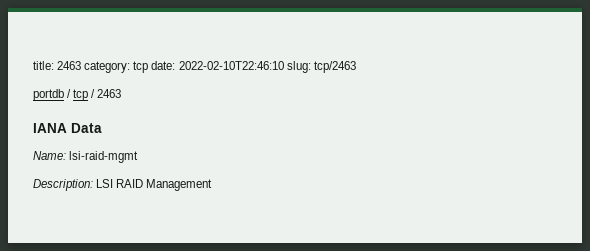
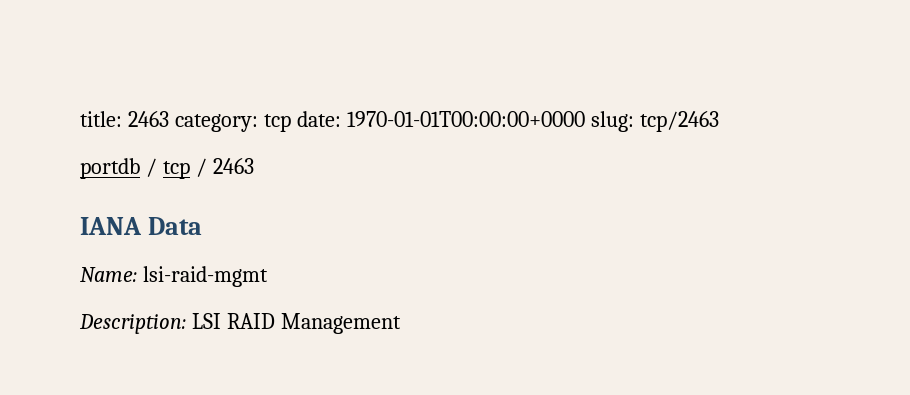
[178,61,284,70] 2022-02-10T22:46:10 -> [346,111,585,127] 1970-01-01T00:00:00+0000

